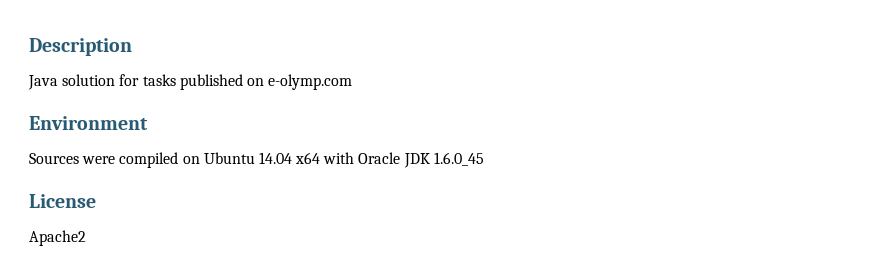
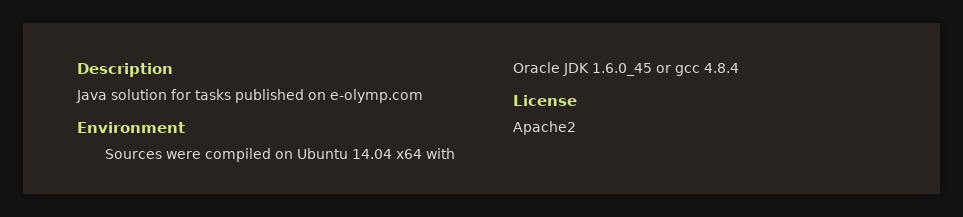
(484, 159) none -> [656,63,739,76] or gcc 4.8.4

